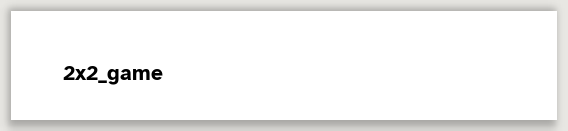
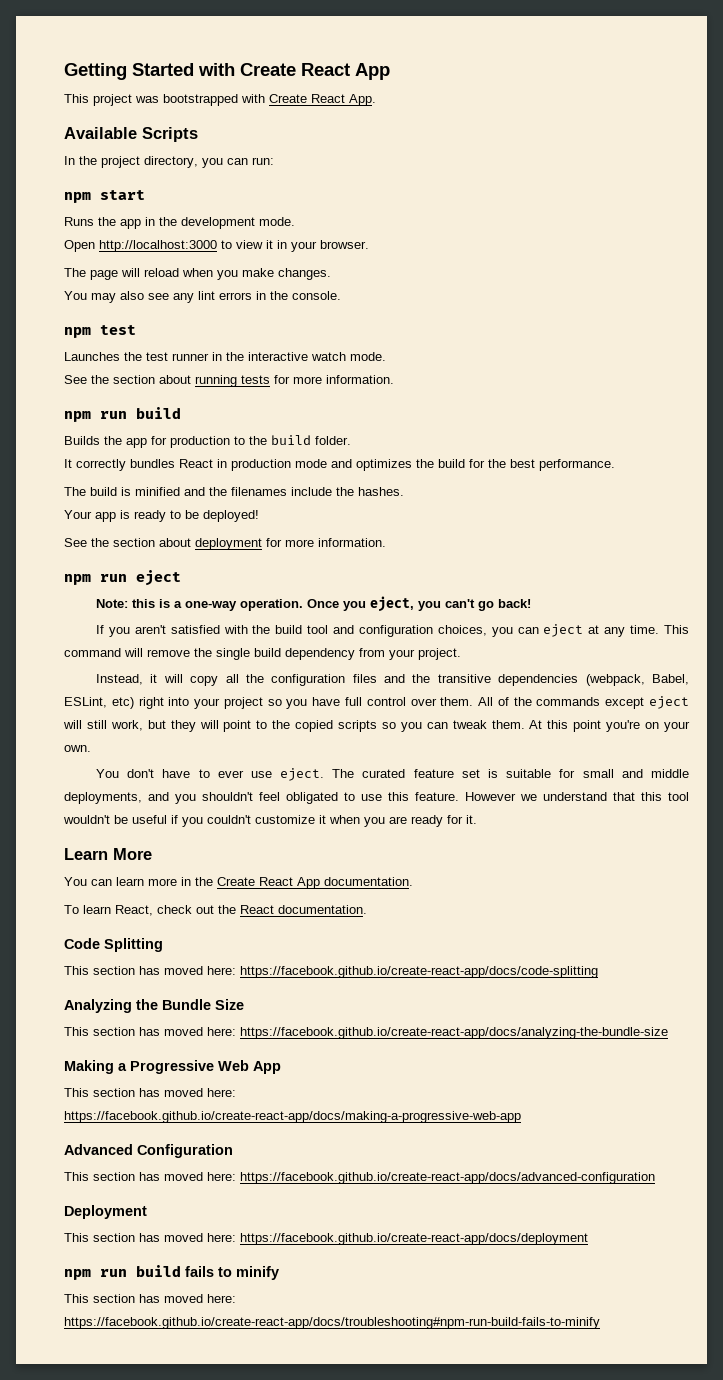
[63,66,163,85] 2x2_game -> [64,63,390,80] [64,94,376,106] [64,127,198,142] [64,156,274,168] [64,190,145,203] [64,217,295,229] [64,240,369,252] [64,268,331,280] [64,291,341,303] [64,325,136,338] [64,352,386,361] [64,375,394,387] [64,407,181,422] [64,435,351,448] [64,459,615,471] [64,487,404,496] [64,510,259,522] [64,538,386,550] [64,570,181,586] [95,596,531,612] [95,624,689,637] [64,648,461,660] [95,674,689,686] [64,696,689,709] [63,720,691,732] [64,745,91,752] [95,768,690,781] [64,792,689,804] [63,815,477,827] [64,848,152,860] [64,877,413,889] [64,905,367,916] [64,938,163,952] [64,966,598,978] [64,999,244,1013] [64,1027,668,1039] [64,1060,281,1074] [64,1088,236,1097] [64,1111,521,1123] [64,1144,233,1158] [64,1172,655,1184] [64,1205,147,1219] [64,1233,588,1245] [64,1265,279,1280] [64,1294,236,1303] [64,1317,600,1329] Getting Started with Create React App // This project was bootstrapped with Create React App. // Available Scripts // In the project directory, you can run: // npm start // Runs the app in the development mode. // Open http://localhost:3000 to view it in your browser. // The page will reload when you make changes. // You may also see any lint errors in the console. // npm test // Launches the test runner in the interactive watch mode. // See the section about running tests for more information. // npm run build // Builds the app for production to the build folder. // It correctly bundles React in production mode and optimizes the build for the best performance. // The build is minified and the filenames include the hashes. // Your app is ready to be deployed! // See the section about deployment for more information. // npm run eject // Note: this is a one-way operation. Once you eject, you can't go back! // If you aren't satisfied with the build tool and configuration choices, you can eject at any time. This command will remove the single build dependency from your project. // Instead, it will copy all the configuration files and the transitive dependencies (webpack, Babel, ESLint, etc) right into your project so you have full control over them. All of the commands except eject will still work, but they will point to the copied scripts so you can tweak them. At this point you're on your own. // You don't have to ever use eject. The curated feature set is suitable for small and middle deployments, and you shouldn't feel obligated to use this feature. However we understand that this tool wouldn't be useful if you couldn't customize it when you are ready for it. // Learn More // You can learn more in the Create React App documentation. // To learn React, check out the React documentation. // Code Splitting // This section has moved here: https://facebook.github.io/create-react-app/docs/code-splitting // Analyzing the Bundle Size // This section has moved here: https://facebook.github.io/create-react-app/docs/analyzing-the-bundle-size // Making a Progressive Web App // This section has moved here: https://facebook.github.io/create-react-app/docs/making-a-progressive-web-app // Advanced Configuration // This section has moved here: https://facebook.github.io/create-react-app/docs/advanced-configuration // Deployment // This section has moved here: https://facebook.github.io/create-react-app/docs/deployment // npm run build fails to minify // This section has moved here: https://facebook.github.io/create-react-app/docs/troubleshooting#npm-run-build-fails-to-minify

